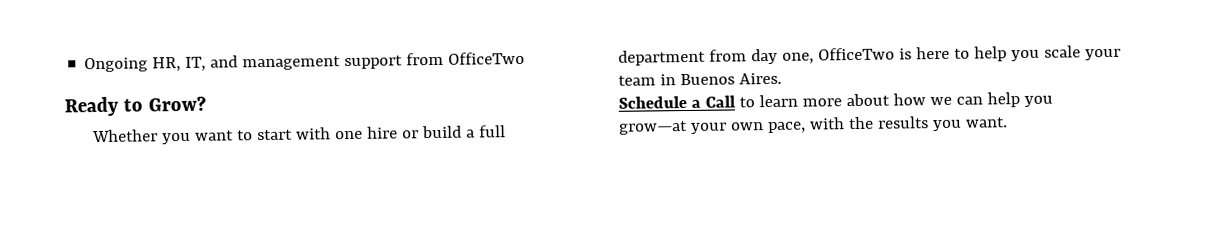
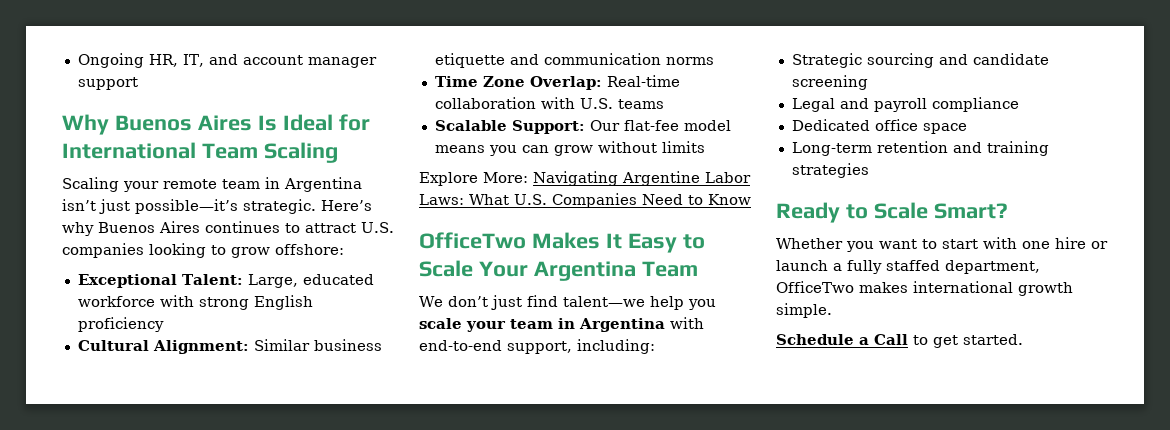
[242,56,342,71] management -> [242,55,377,68] account manager
[406,51,526,66] from OfficeTwo -> [62,114,370,135] [62,142,338,163] [62,177,362,192] [62,199,372,214] [62,221,394,236] [62,243,344,258] [77,274,374,288] [77,295,313,310] [77,317,164,332] [77,339,382,354] [434,53,714,68] [434,75,680,90] [434,97,664,109] [434,120,731,134] [434,141,705,156] [419,171,751,186] [419,193,751,208] [419,232,705,253] [419,260,698,281] [419,295,716,310] [419,317,704,332] [419,339,655,354] [791,53,1049,68] [791,75,868,90] [791,97,1019,112] [791,119,967,134] [791,141,1049,156] [791,163,869,178] // Why Buenos Aires Is Ideal for International Team Scaling // Scaling your remote team in Argentina isn’t just possible—it’s strategic. Here’s why Buenos Aires continues to attract U.S. companies looking to grow offshore: // Exceptional Talent: Large, educated workforce with strong English proficiency // Cultural Alignment: Similar business etiquette and communication norms // Time Zone Overlap: Real-time collaboration with U.S. teams // Scalable Support: Our flat-fee model means you can grow without limits // Explore More: Navigating Argentine Labor Laws: What U.S. Companies Need to Know // OfficeTwo Makes It Easy to Scale Your Argentina Team // We don’t just find talent—we help you scale your team in Argentina with end-to-end support, including: // Strategic sourcing and candidate screening // Legal and payroll compliance // Dedicated office space // Long-term retention and training strategies
[147,95,206,112] Grow? -> [873,202,1008,219] Scale Smart?
[421,125,506,139] [618,45,1121,66] [618,72,782,86] [618,92,1053,109] [619,116,1008,135] build a full department from day one, OfficeTwo is here to help you scale your team in Buenos Aires. // Schedule a Call to learn more about how we can help you grow—at your own pace, with the results you want. -> [776,260,1040,274] [776,281,1073,296] [776,303,832,318] [776,334,1023,348] launch a fully staffed department, OfficeTwo makes international growth simple. // Schedule a Call to get started.

